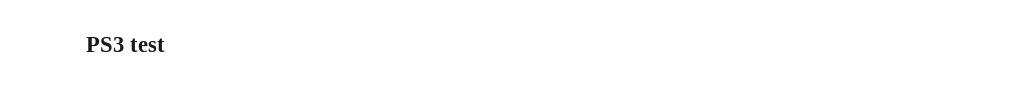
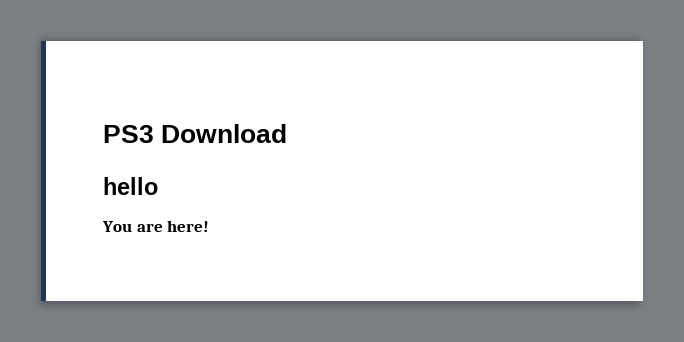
[130,38,166,52] test -> [161,124,288,143] [103,177,158,195] [102,220,210,232] Download // hello // You are here!

